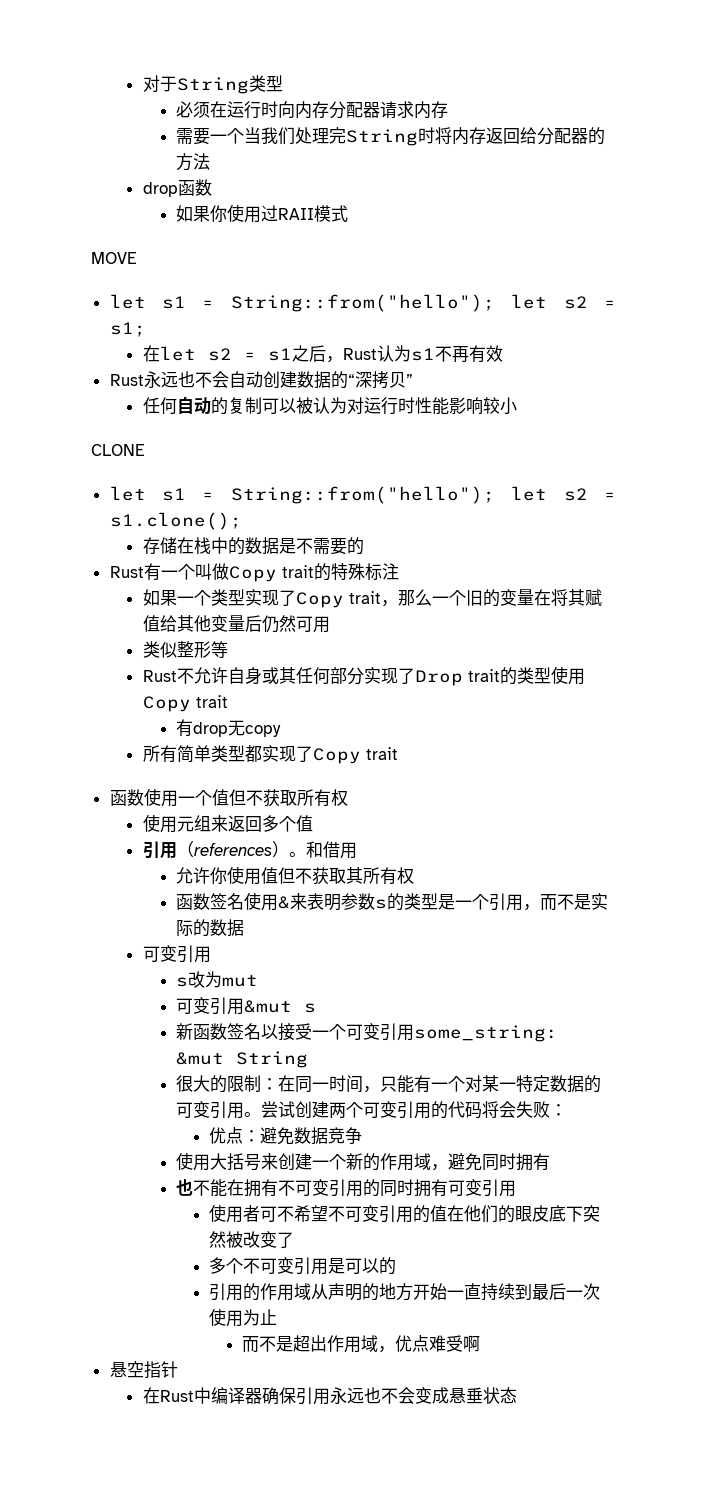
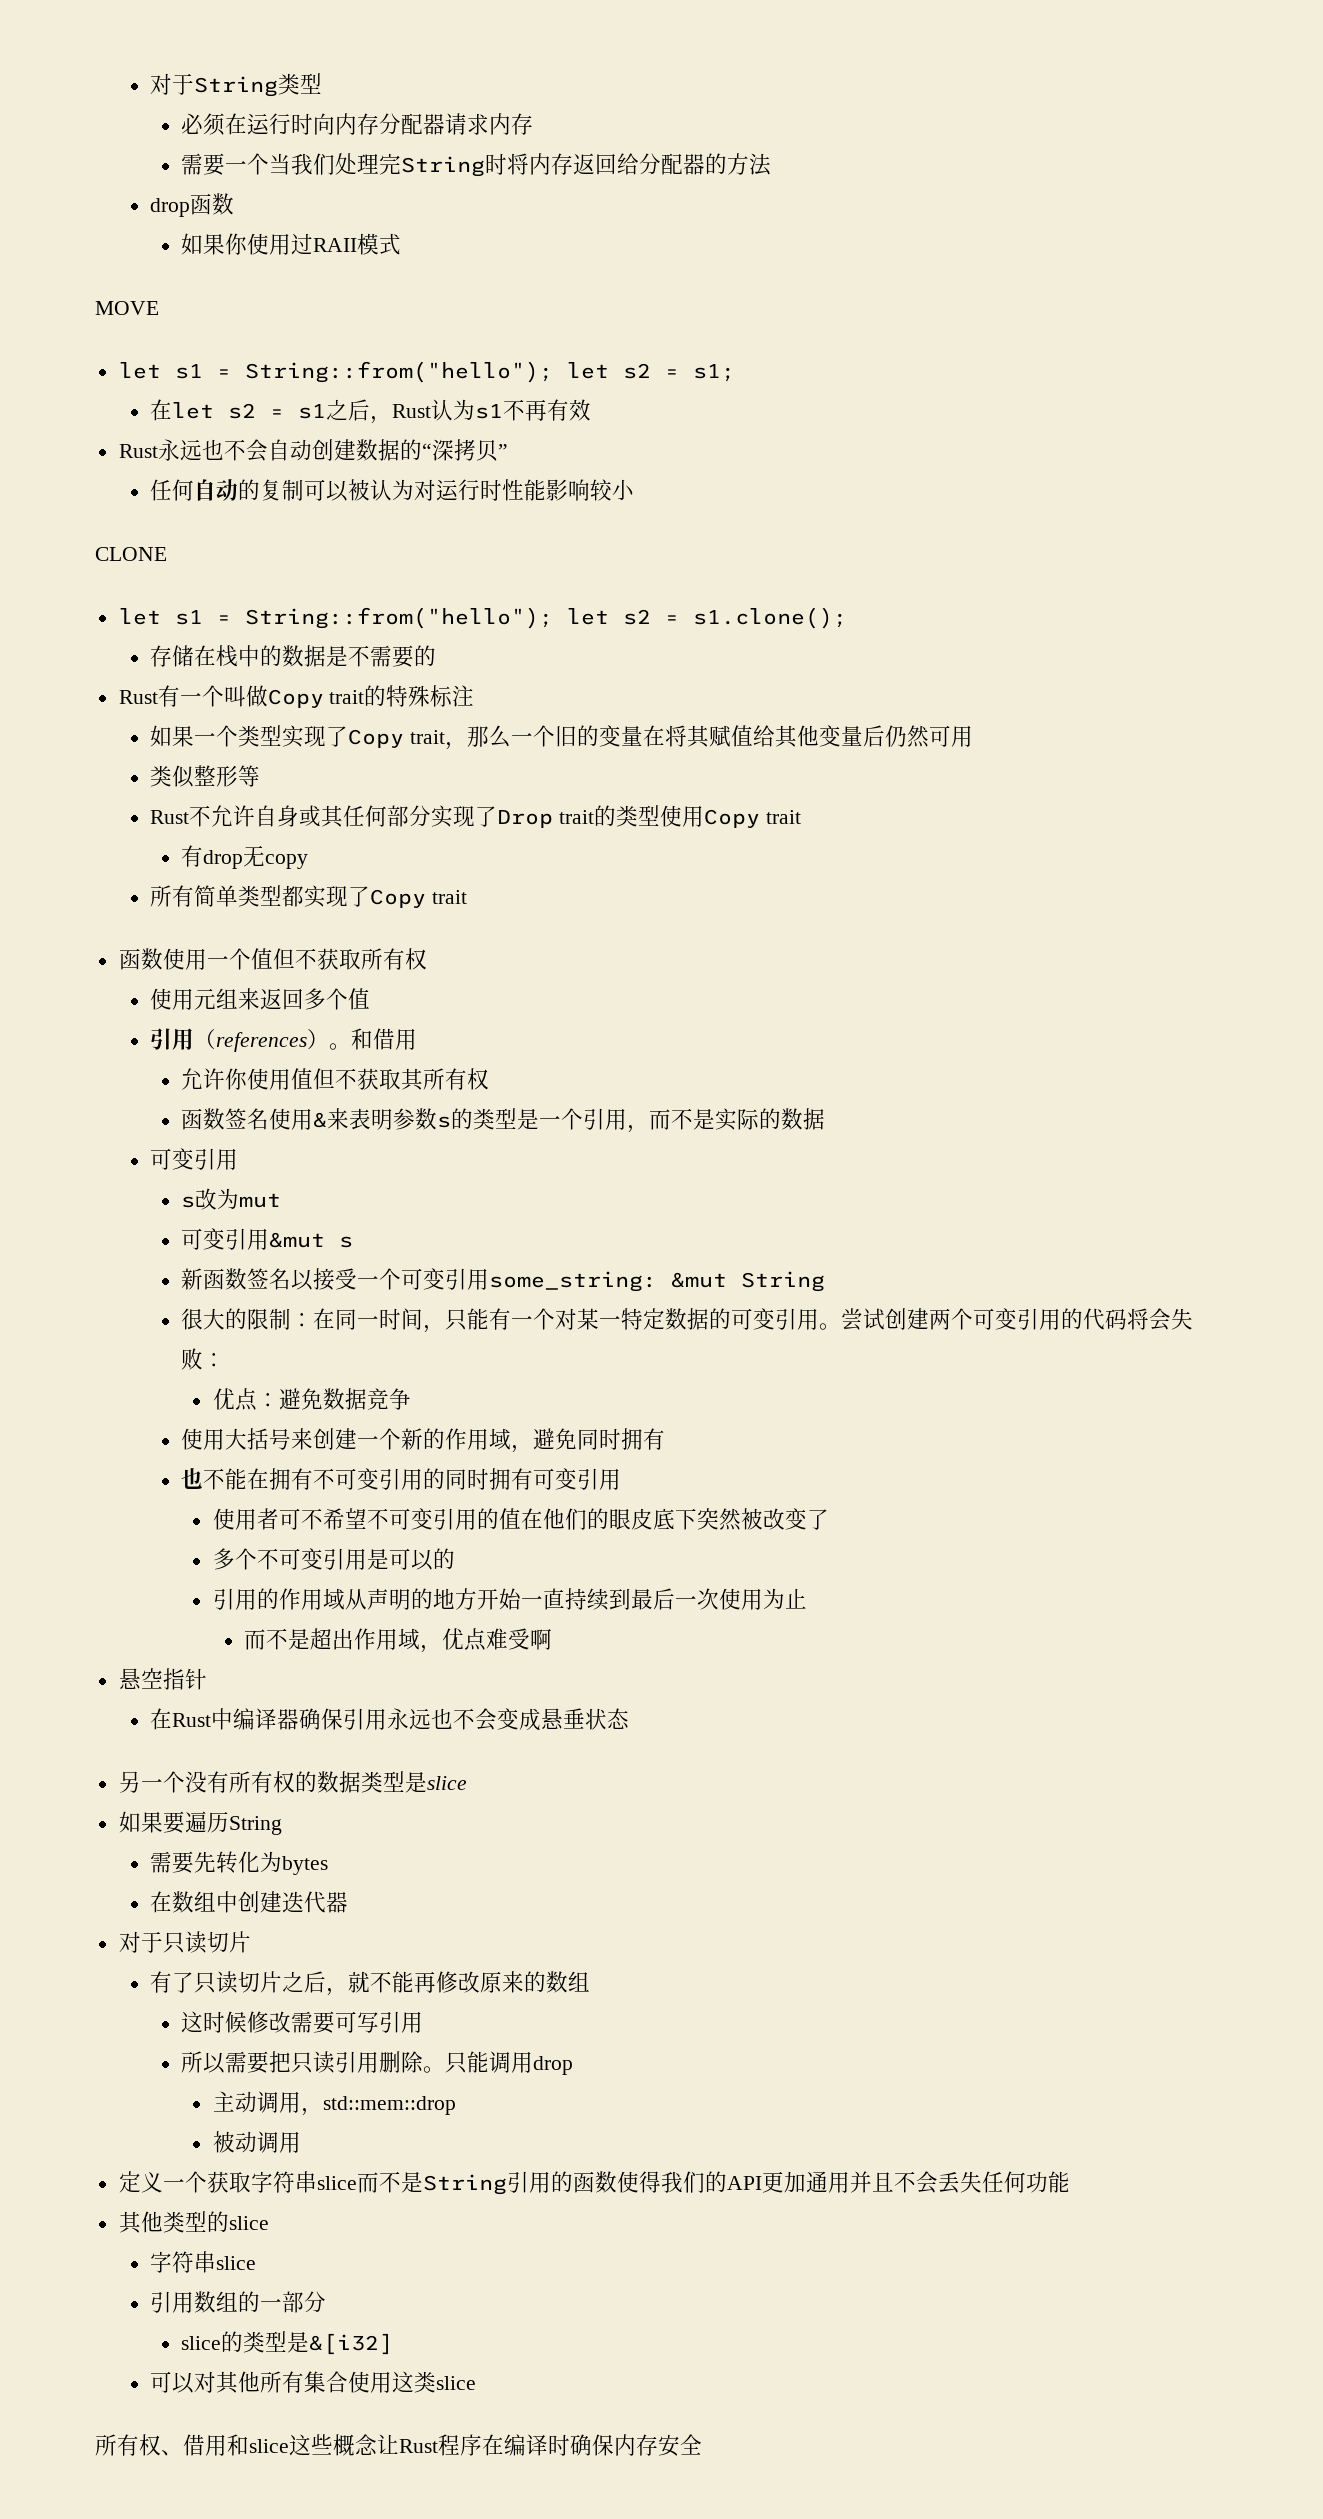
(517, 1395) none -> [118,1771,467,1793] [118,1811,282,1835] [149,1851,328,1875] [149,1891,348,1913] [118,1931,251,1954] [149,1971,590,1996] [181,2011,424,2034] [181,2051,574,2075] [212,2091,456,2116] [212,2131,301,2153] [118,2171,1070,2195] [118,2211,269,2234] [149,2251,256,2273] [149,2291,326,2313] [181,2331,394,2355] [149,2371,476,2394] [95,2434,702,2457] // 另一个没有所有权的数据类型是slice // 如果要遍历String // 需要先转化为bytes // 在数组中创建迭代器 // 对于只读切片 // 有了只读切片之后，就不能再修改原来的数组 // 这时候修改需要可写引用 // 所以需要把只读引用删除。只能调用drop // 主动调用，std::mem::drop // 被动调用 // 定义一个获取字符串slice而不是String引用的函数使得我们的API更加通用并且不会丢失任何功能 // 其他类型的slice // 字符串slice // 引用数组的一部分 // slice的类型是&[i32] // 可以对其他所有集合使用这类slice // 所有权、借用和slice这些概念让Rust程序在编译时确保内存安全

